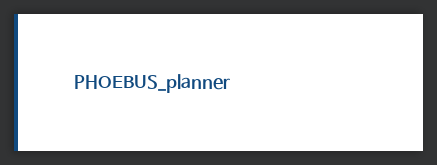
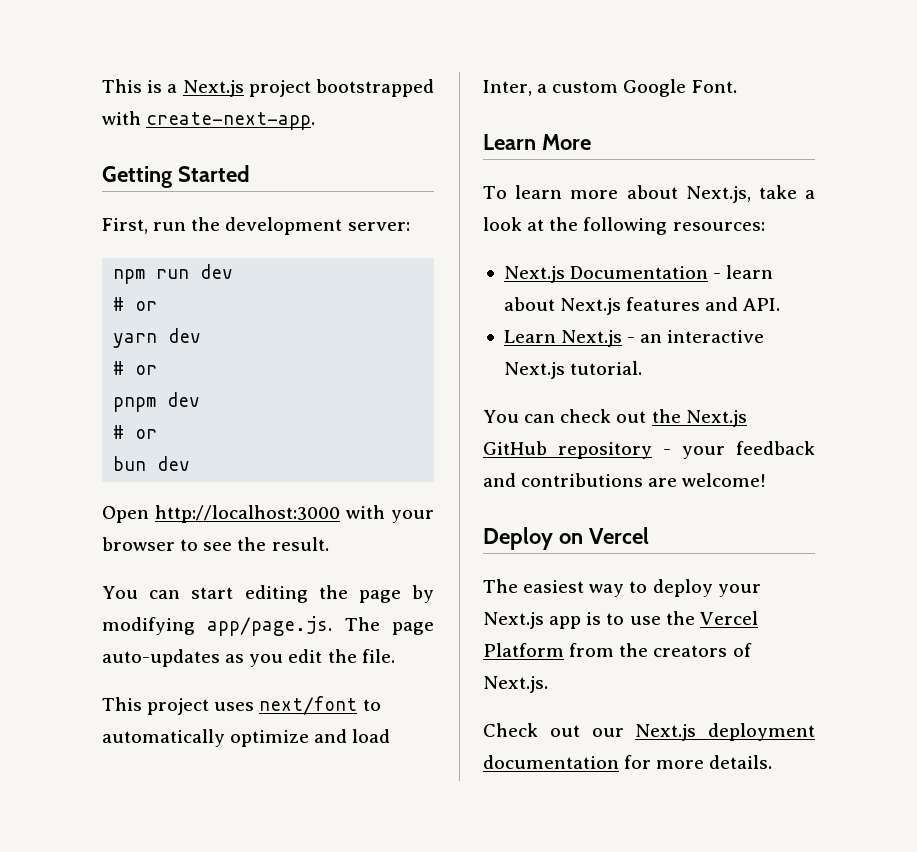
[74,74,230,93] PHOEBUS_planner -> [102,79,435,97] [102,111,316,130] [102,165,250,188] [102,217,410,235] [113,264,234,284] [113,297,158,311] [113,328,202,348] [113,361,158,375] [113,392,201,412] [113,425,158,439] [113,456,191,471] [102,505,434,523] [102,537,329,551] [102,585,434,603] [102,616,434,636] [102,649,395,667] [102,696,381,715] [102,729,391,747] [483,79,737,97] [483,134,591,150] [483,185,815,203] [483,217,765,235] [503,265,774,283] [503,297,781,315] [503,330,765,347] [503,361,643,379] [483,409,747,427] [483,441,815,459] [483,473,767,487] [483,527,649,550] [483,579,761,597] [483,611,758,629] [483,643,752,657] [483,676,548,693] [483,723,815,741] [483,755,773,769] This is a Next.js project bootstrapped with create-next-app. // Getting Started // First, run the development server: // npm run dev // # or // yarn dev // # or // pnpm dev // # or // bun dev // Open http://localhost:3000 with your browser to see the result. // You can start editing the page by modifying app/page.js. The page auto-updates as you edit the file. // This project uses next/font to automatically optimize and load Inter, a custom Google Font. // Learn More // To learn more about Next.js, take a look at the following resources: // Next.js Documentation - learn about Next.js features and API. // Learn Next.js - an interactive Next.js tutorial. // You can check out the Next.js GitHub repository - your feedback and contributions are welcome! // Deploy on Vercel // The easiest way to deploy your Next.js app is to use the Vercel Platform from the creators of Next.js. // Check out our Next.js deployment documentation for more details.

